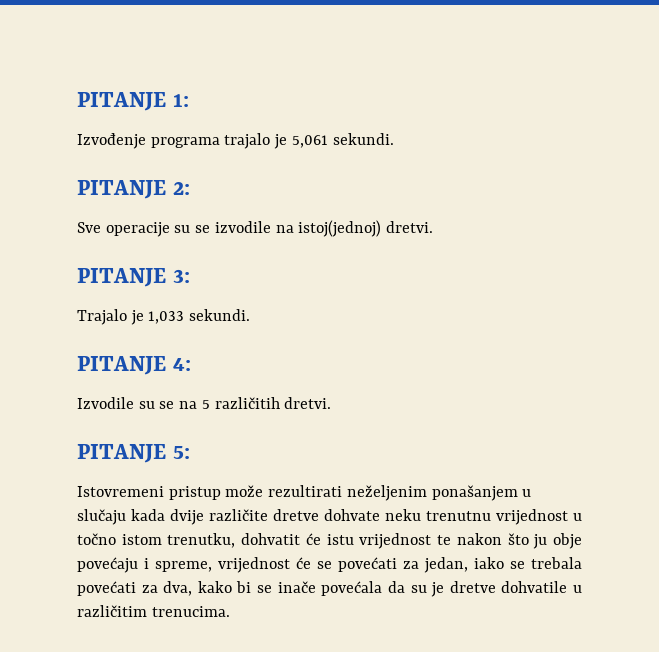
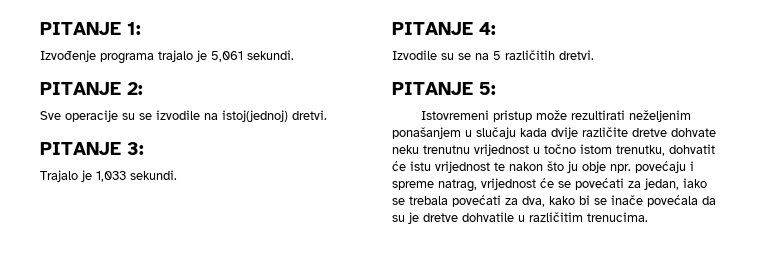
(583, 541) none -> [610,164,631,173] npr.
[155,561,212,572] spreme, -> [392,179,477,192] spreme natrag,

